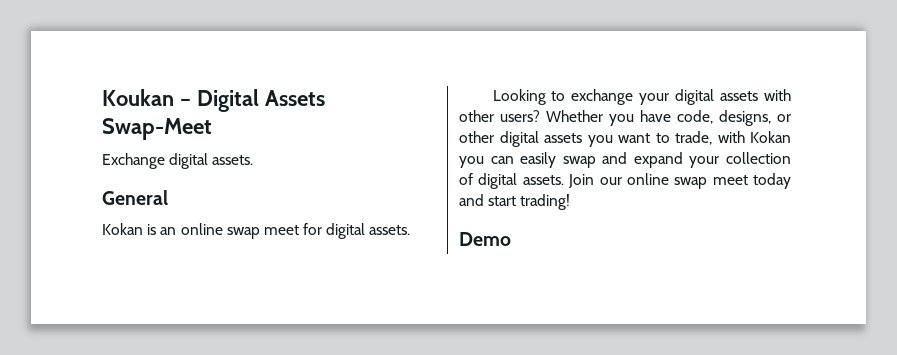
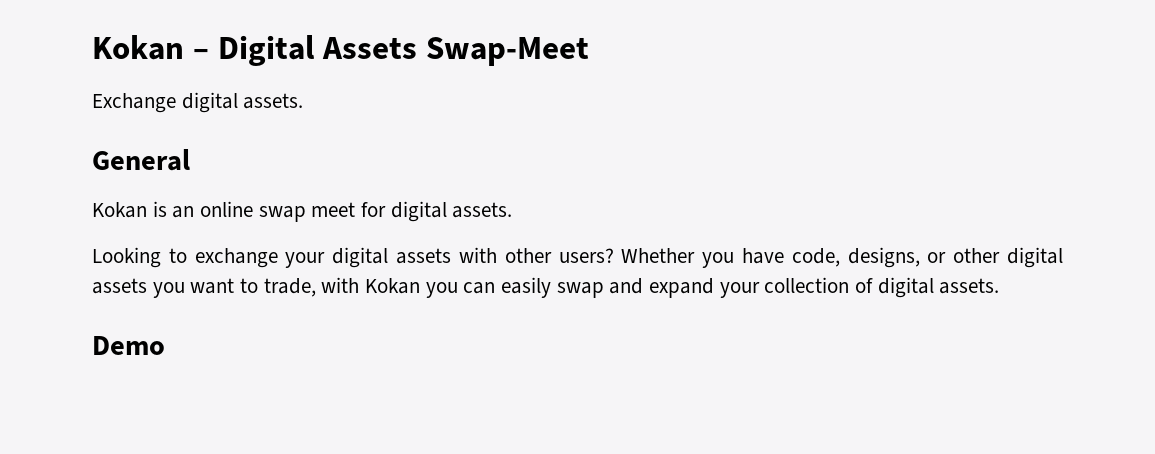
[102,89,174,106] Koukan -> [92,35,184,60] Kokan
[568,173,791,189] [459,194,571,210] Join our online swap meet today and start trading! -> (1000, 286) none

